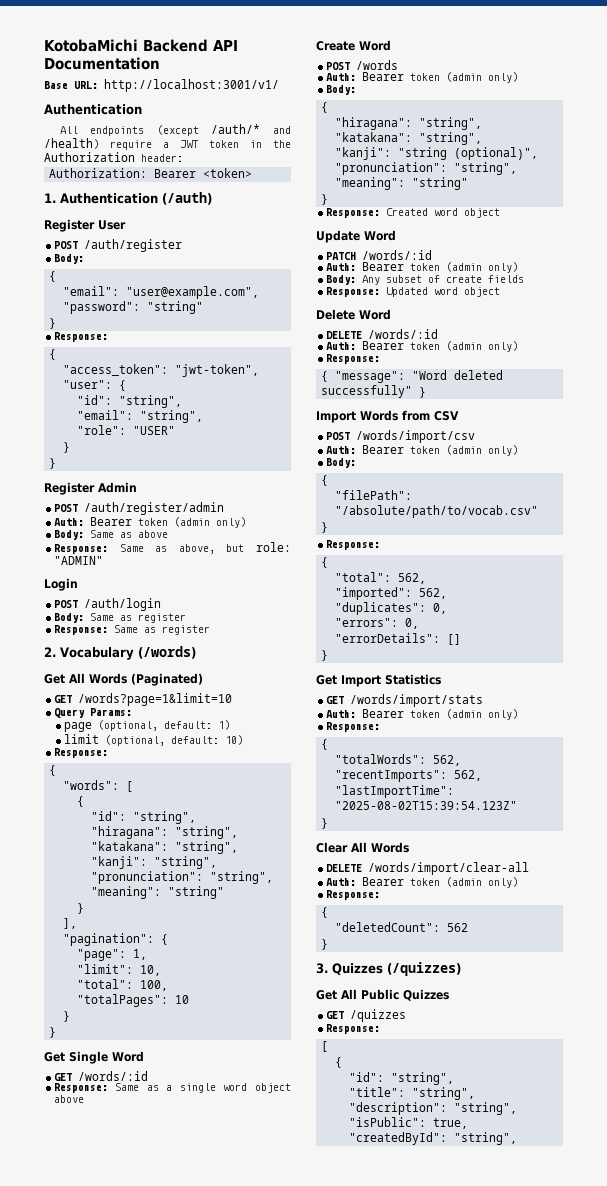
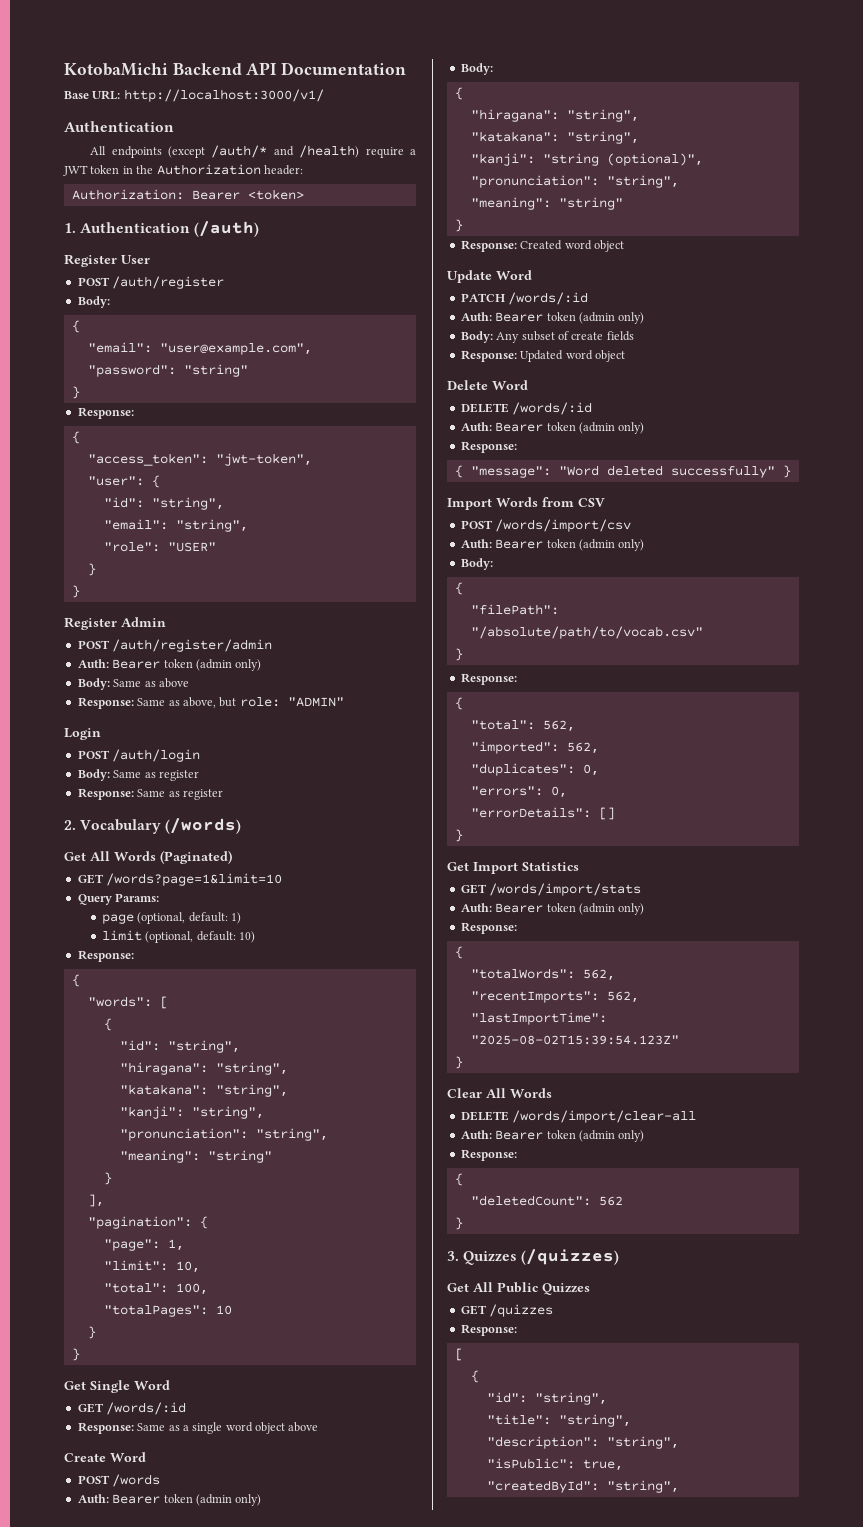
[104,79,279,92] http://localhost:3001/v1/ -> [123,89,324,102] http://localhost:3000/v1/

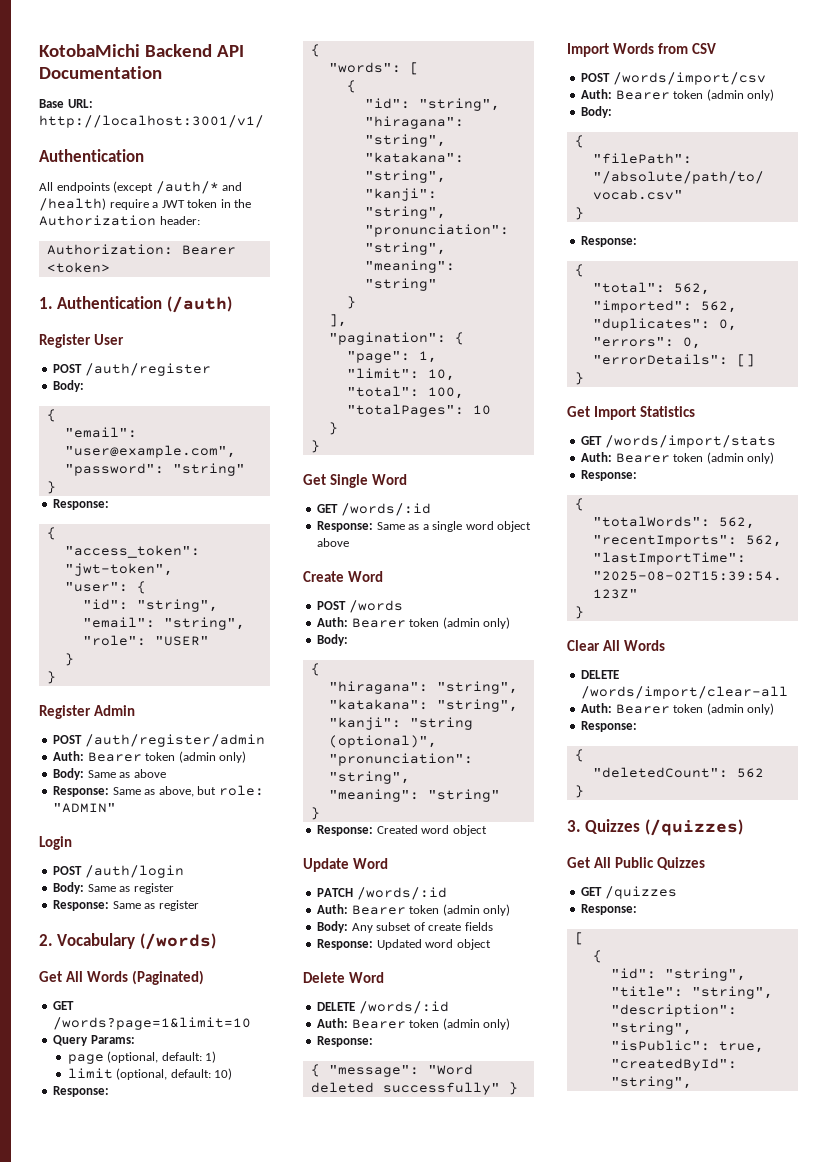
[123,89,324,102] http://localhost:3000/v1/ -> [39,115,264,128] http://localhost:3001/v1/

